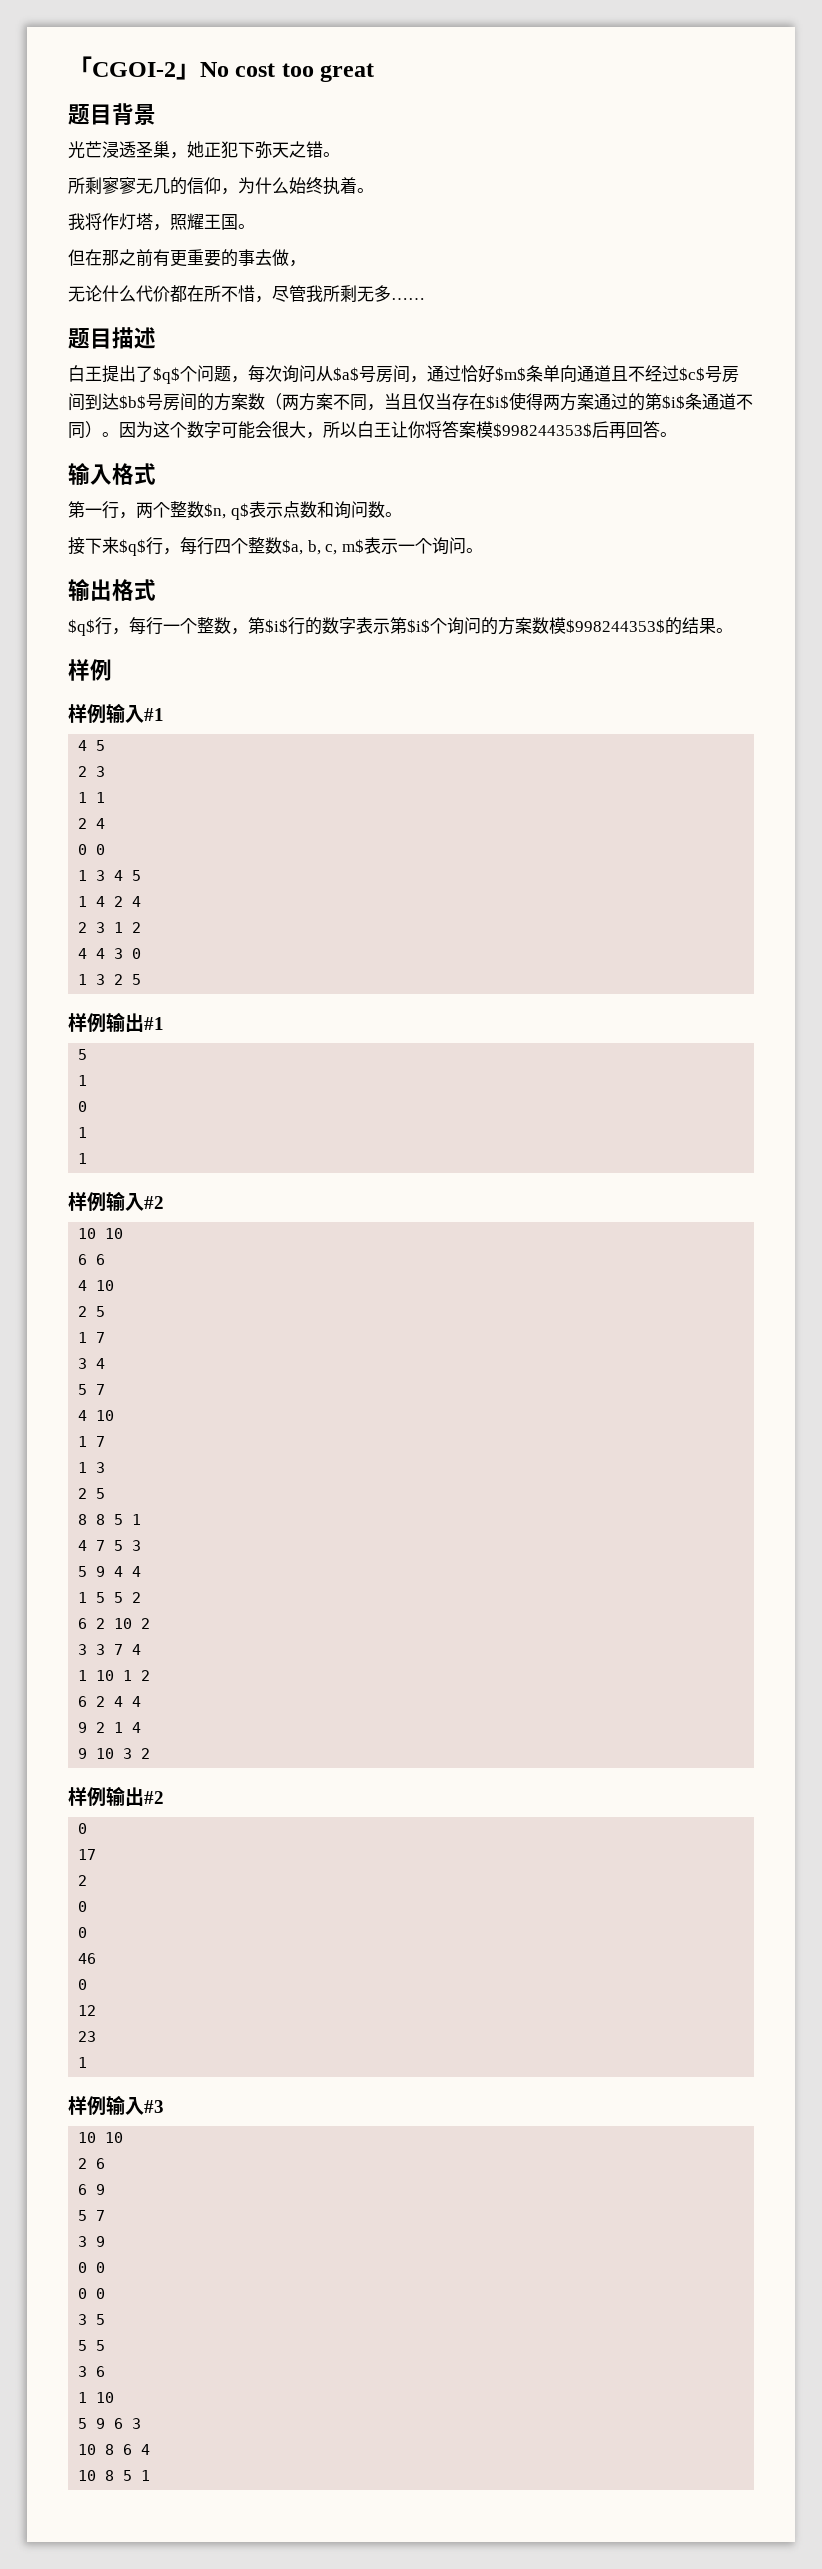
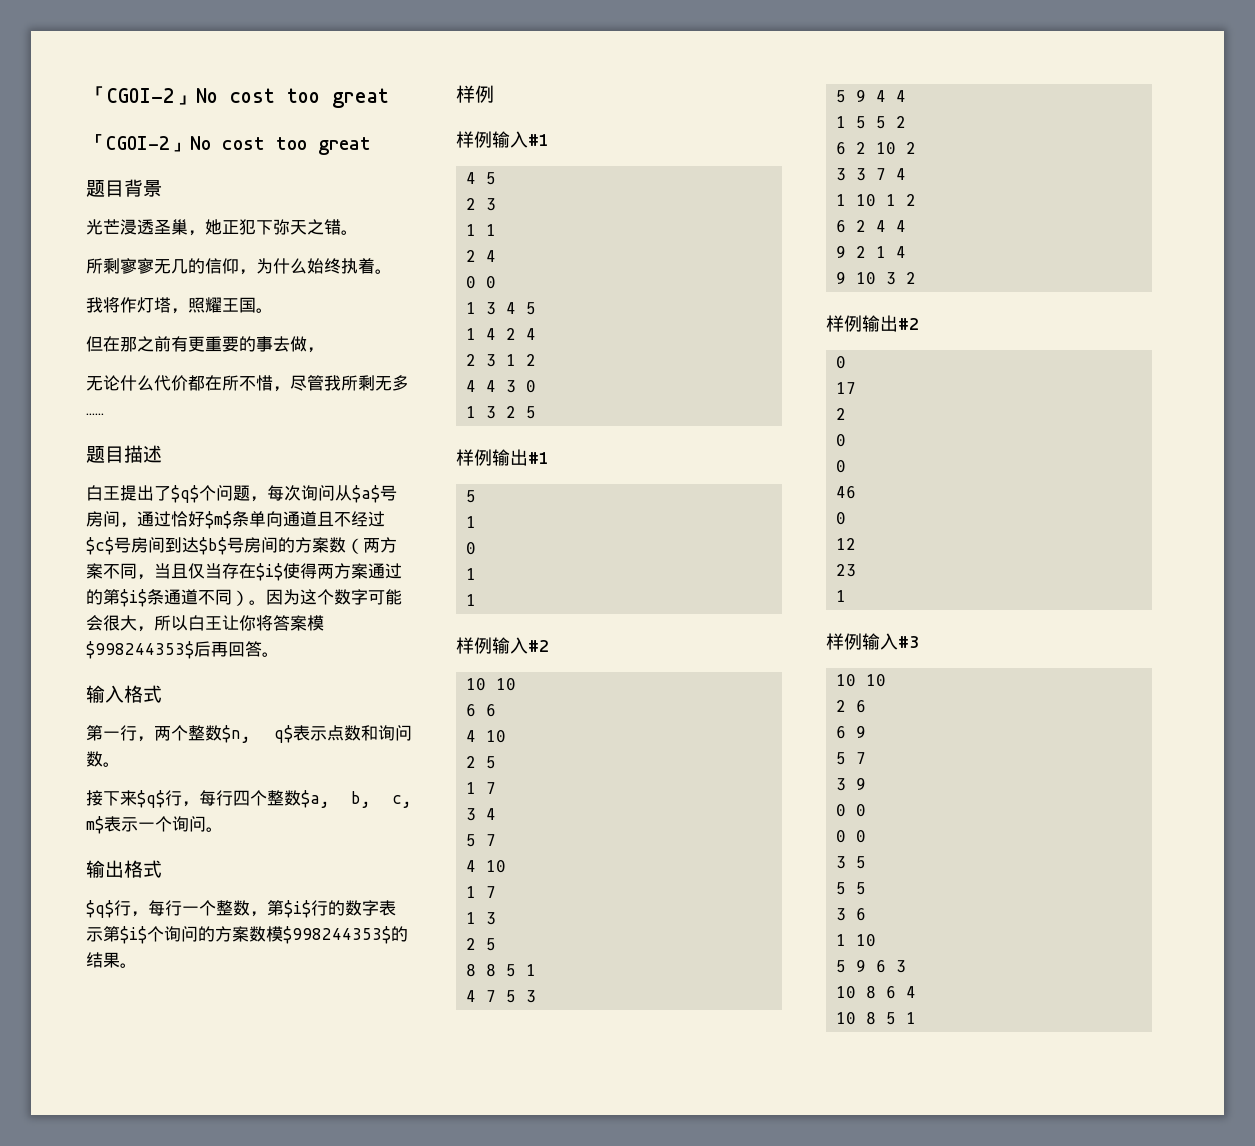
[68,56,375,82] 「CGOI-2」No cost too great -> [86,86,389,108] [86,134,371,155] 「CGOI-2」No cost too great // 「CGOI-2」No cost too great

